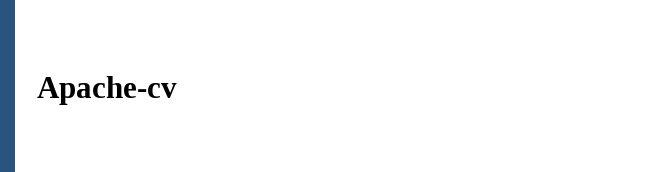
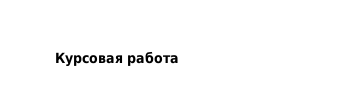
[37,76,177,105] Apache-cv -> [55,51,179,67] Курсовая работа

